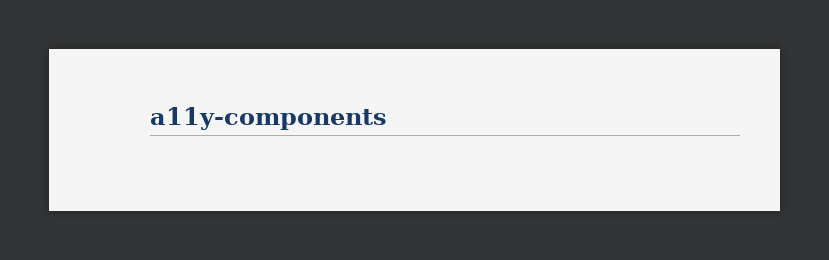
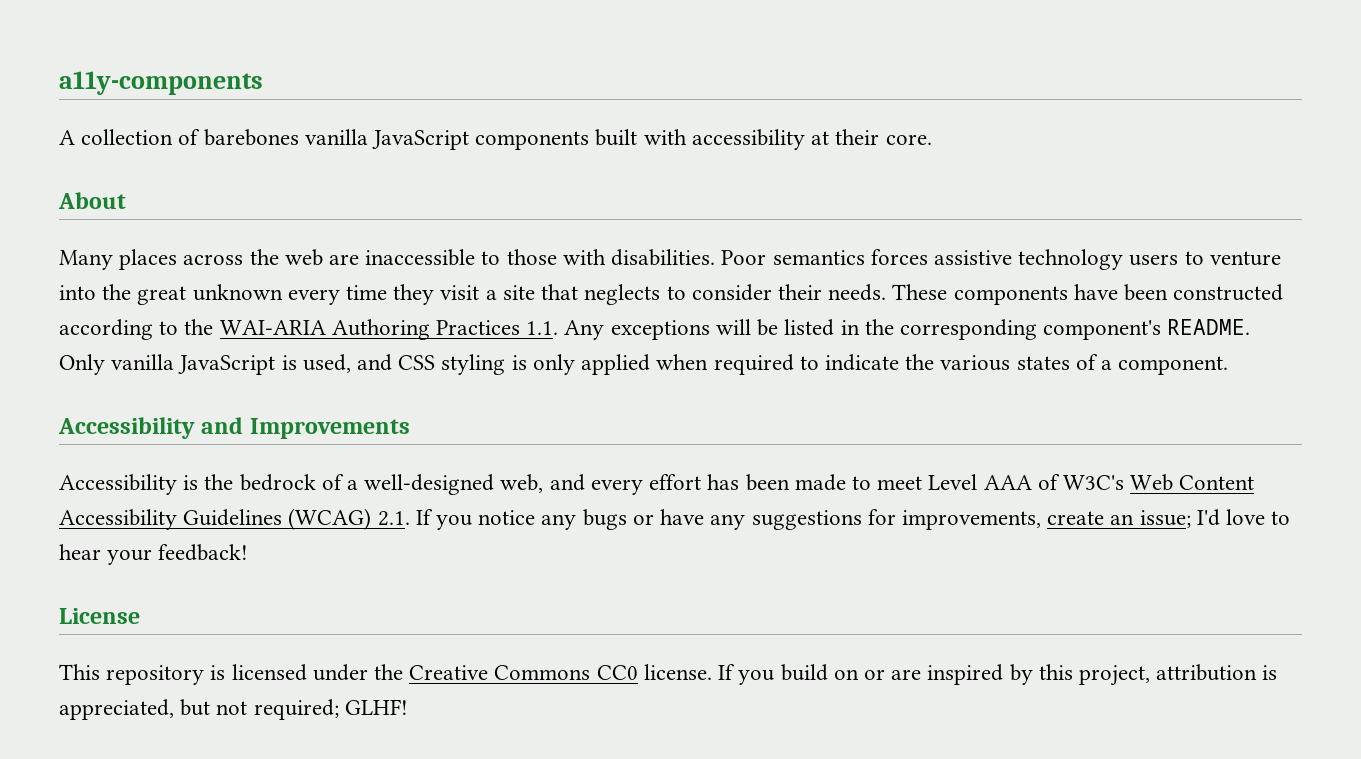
(387, 118) none -> [59,129,932,150] [58,192,126,209] [59,249,1281,270] [59,284,1284,305] [59,319,1251,340] [59,354,1229,375] [58,417,410,439] [59,474,1255,495] [59,508,1291,530] [59,544,249,565] [59,608,140,624] [59,664,1278,686] [59,699,408,720] // A collection of barebones vanilla JavaScript components built with accessibility at their core. // About // Many places across the web are inaccessible to those with disabilities. Poor semantics forces assistive technology users to venture into the great unknown every time they visit a site that neglects to consider their needs. These components have been constructed according to the WAI-ARIA Authoring Practices 1.1. Any exceptions will be listed in the corresponding component's README. Only vanilla JavaScript is used, and CSS styling is only applied when required to indicate the various states of a component. // Accessibility and Improvements // Accessibility is the bedrock of a well-designed web, and every effort has been made to meet Level AAA of W3C's Web Content Accessibility Guidelines (WCAG) 2.1. If you notice any bugs or have any suggestions for improvements, create an issue; I'd love to hear your feedback! // License // This repository is licensed under the Creative Commons CC0 license. If you build on or are inspired by this project, attribution is appreciated, but not required; GLHF!

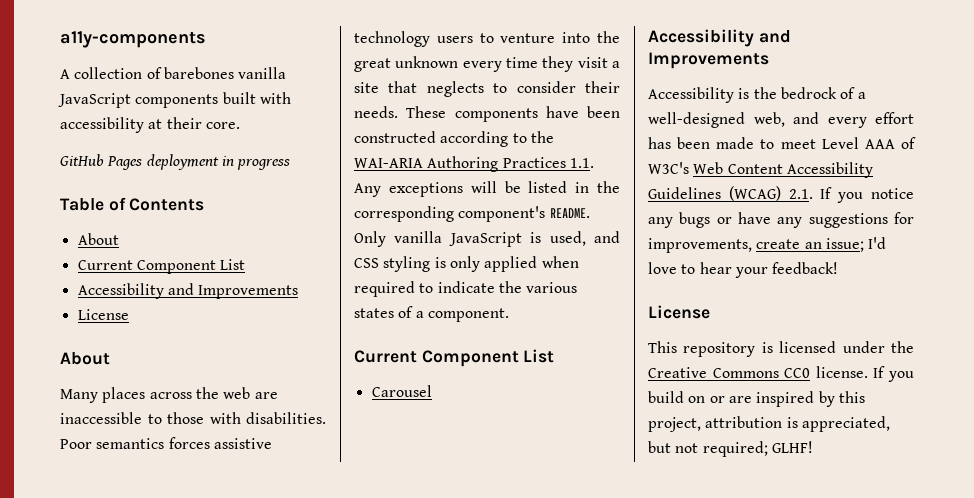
(932, 139) none -> [60,154,291,170] [60,197,205,211] [77,233,119,245] [77,259,246,274] [77,283,299,299] [77,309,129,320] // GitHub Pages deployment in progress // Table of Contents // About // Current Component List // Accessibility and Improvements // License
(1229, 365) none -> [354,349,555,367] [371,385,432,397] // Current Component List // Carousel

